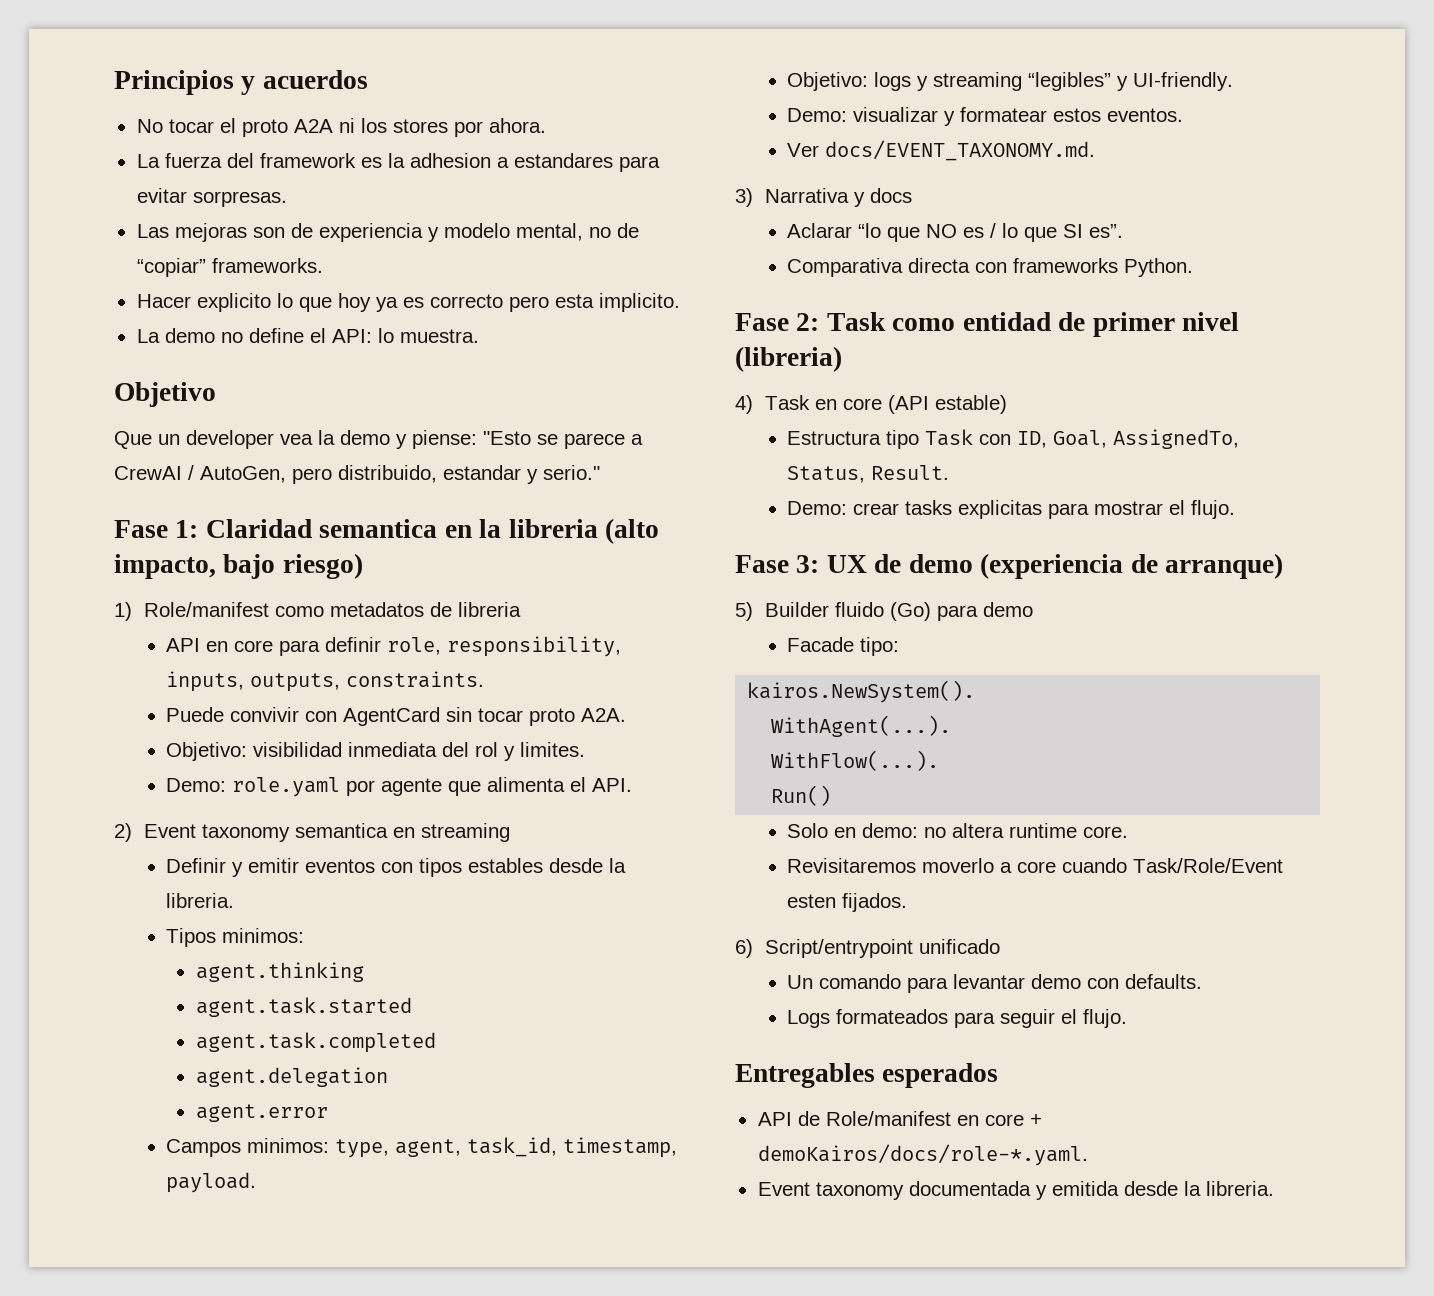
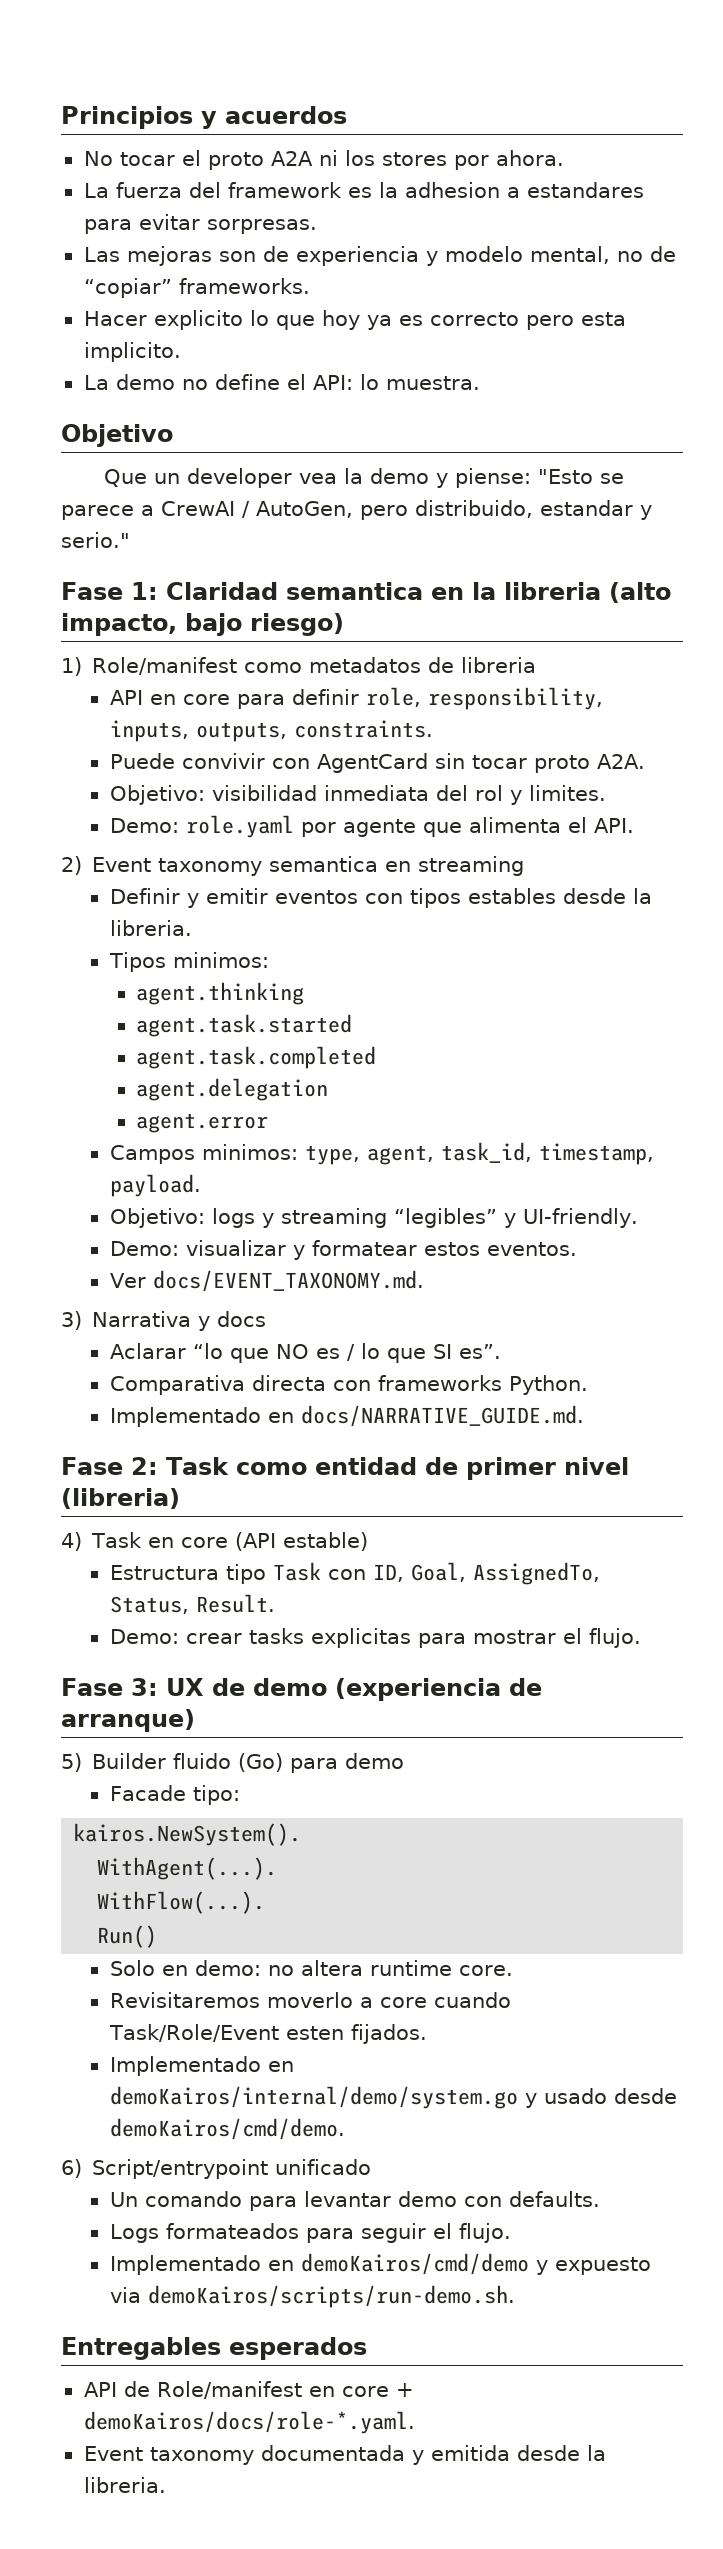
(1194, 267) none -> [109,1405,584,1427] // Implementado en docs/NARRATIVE_GUIDE.md.
(908, 902) none -> [109,2056,294,2076] [109,2086,677,2109] [109,2118,345,2140] // Implementado en demoKairos/internal/demo/system.go y usado desde demoKairos/cmd/demo.
(1128, 1018) none -> [109,2253,651,2275] [109,2285,515,2308] // Implementado en demoKairos/cmd/demo y expuesto via demoKairos/scripts/run-demo.sh.

